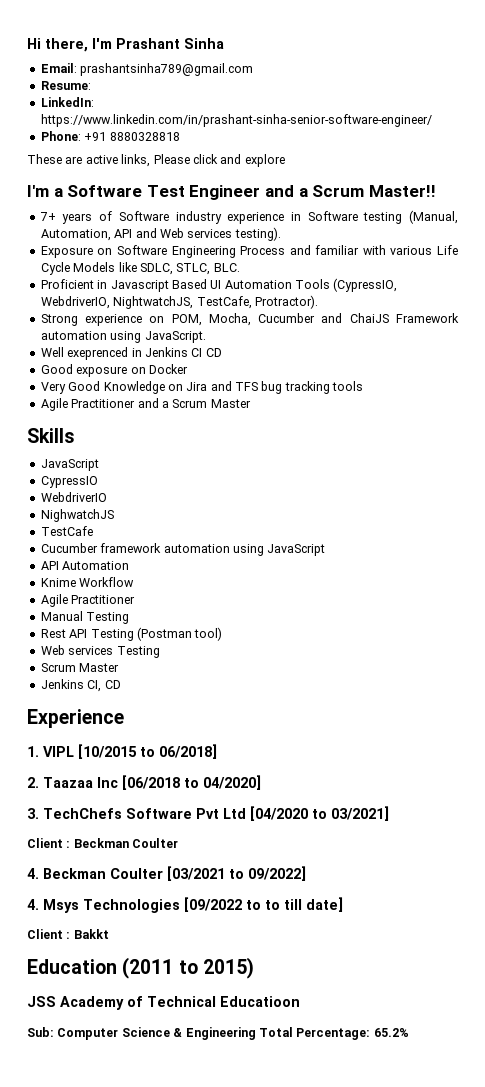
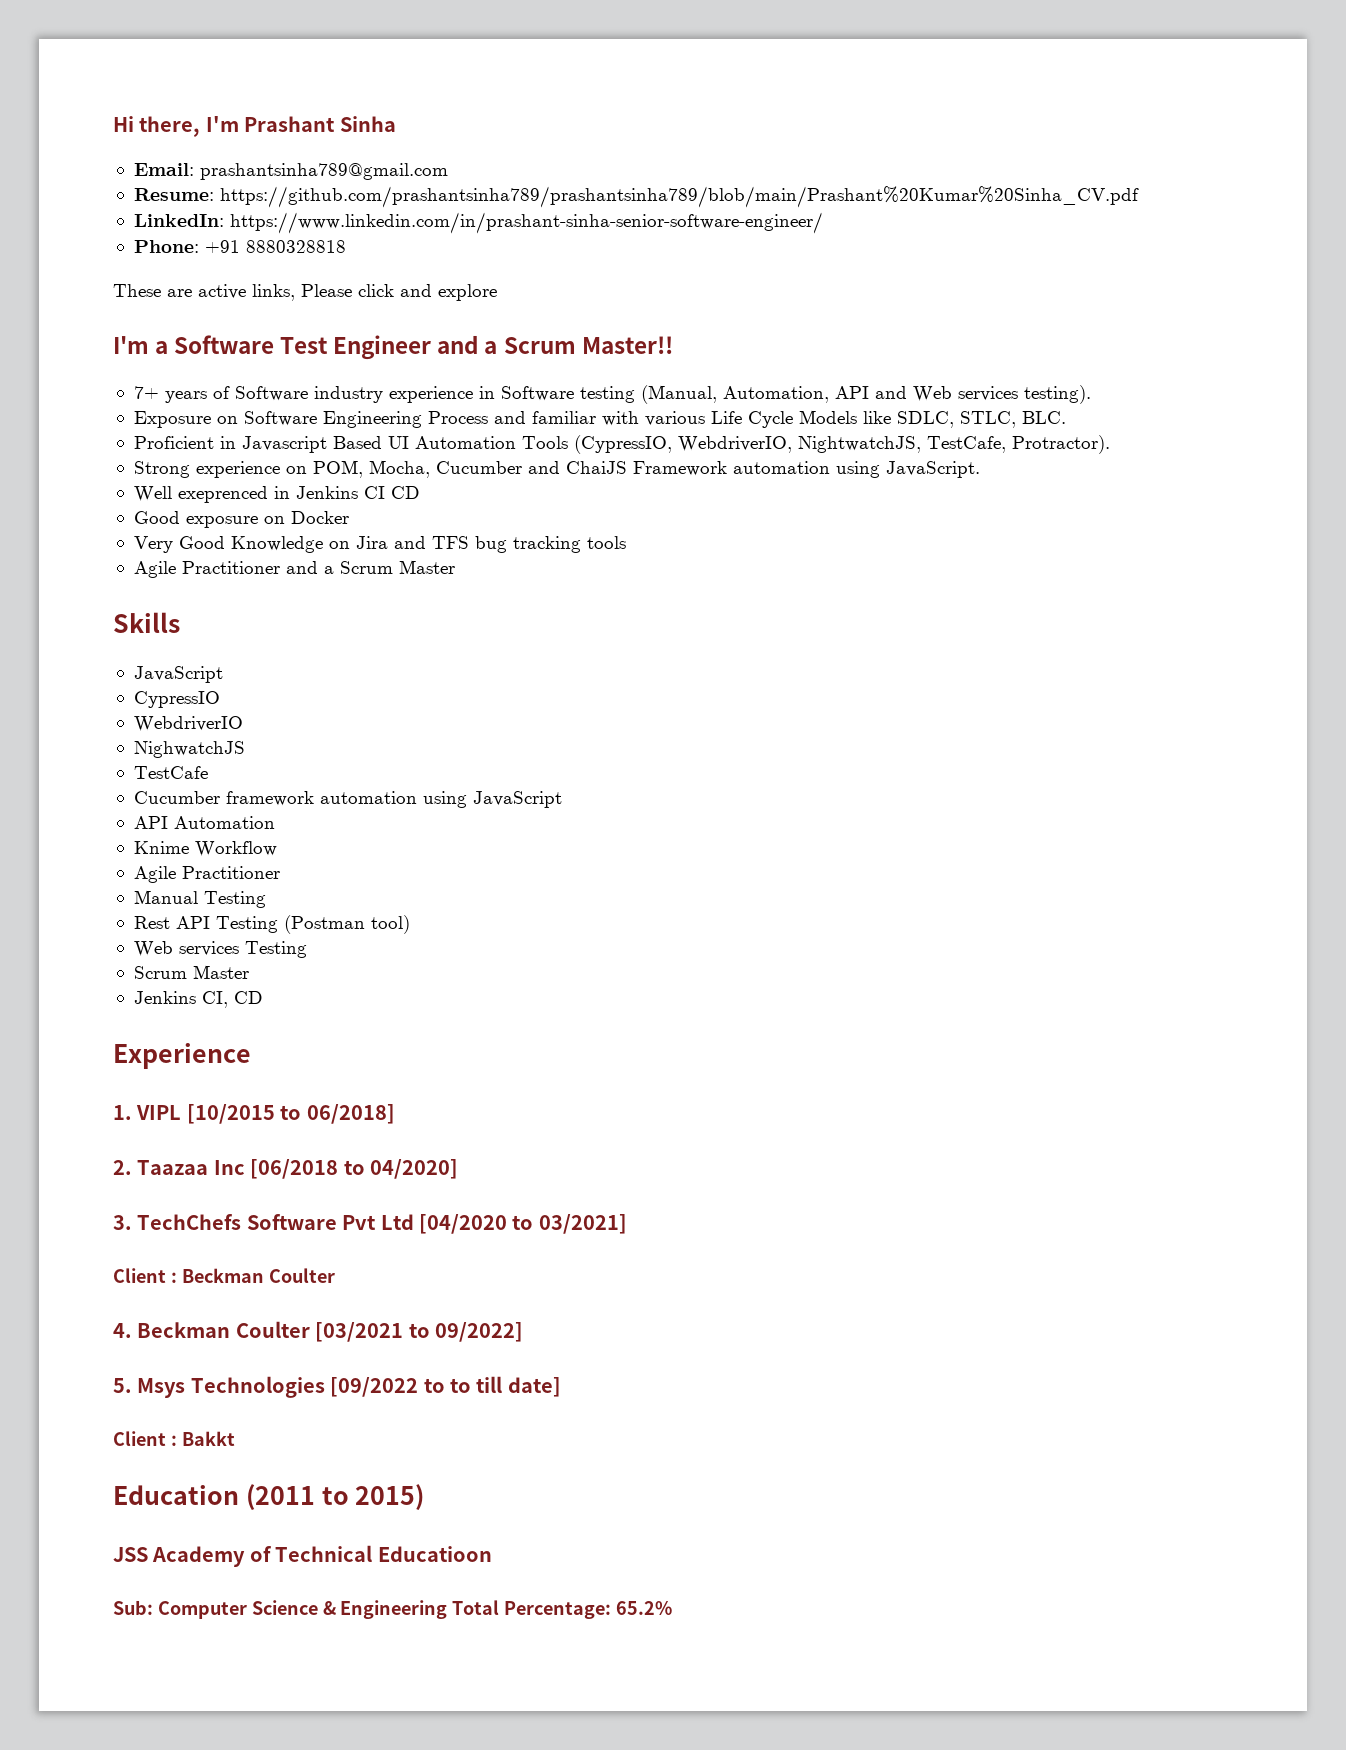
(91, 85) none -> [219,186,1139,208] https://github.com/prashantsinha789/prashantsinha789/blob/main/Prashant%20Kumar%20Sinha_CV.pdf
[27,899,39,910] 4. -> [113,1378,132,1393] 5.

